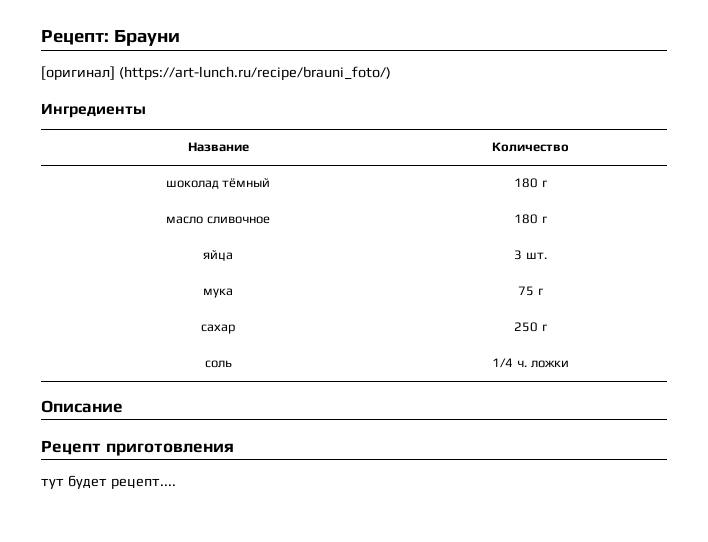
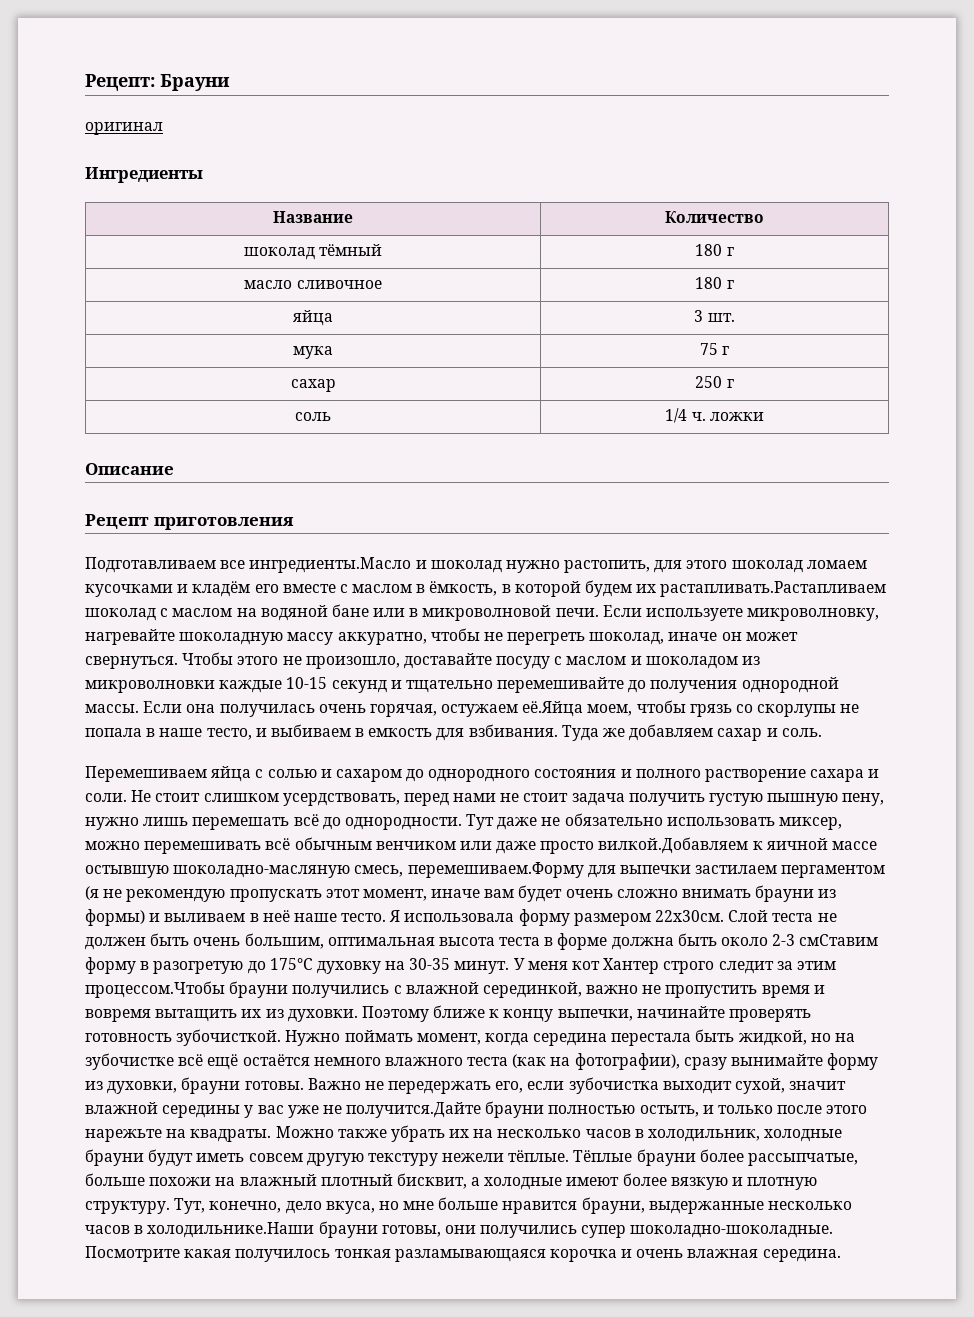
[41,66,391,81] [оригинал] (https://art-lunch.ru/recipe/brauni_foto/) -> [85,122,163,135] оригинал
[41,475,176,489] тут будет рецепт.... -> [85,557,867,573] [85,580,887,597] [85,604,880,621] [85,628,798,645] [85,652,761,669] [85,677,839,693] [85,700,860,717] [85,724,822,741] [85,766,880,782] [85,790,885,806] [85,813,843,830] [85,837,878,854] [85,862,886,878] [85,885,837,902] [85,909,837,926] [85,933,879,950] [85,957,836,974] [85,981,825,998] [85,1005,812,1022] [85,1029,856,1046] [85,1053,879,1070] [85,1077,847,1094] [85,1101,868,1118] [85,1125,843,1142] [85,1149,859,1166] [85,1173,818,1190] [85,1197,853,1214] [85,1221,834,1238] [85,1246,841,1262] Подготавливаем все ингредиенты.Масло и шоколад нужно растопить, для этого шоколад ломаем кусочками и кладём его вместе с маслом в ёмкость, в которой будем их растапливать.Растапливаем шоколад с маслом на водяной бане или в микроволновой печи. Если используете микроволновку, нагревайте шоколадную массу аккуратно, чтобы не перегреть шоколад, иначе он может свернуться. Чтобы этого не произошло, доставайте посуду с маслом и шоколадом из микроволновки каждые 10-15 секунд и тщательно перемешивайте до получения однородной массы. Если она получилась очень горячая, остужаем её.Яйца моем, чтобы грязь со скорлупы не попала в наше тесто, и выбиваем в емкость для взбивания. Туда же добавляем сахар и соль. // Перемешиваем яйца с солью и сахаром до однородного состояния и полного растворение сахара и соли. Не стоит слишком усердствовать, перед нами не стоит задача получить густую пышную пену, нужно лишь перемешать всё до однородности. Тут даже не обязательно использовать миксер, можно перемешивать всё обычным венчиком или даже просто вилкой.Добавляем к яичной массе остывшую шоколадно-масляную смесь, перемешиваем.Форму для выпечки застилаем пергаментом (я не рекомендую пропускать этот момент, иначе вам будет очень сложно внимать брауни из формы) и выливаем в неё наше тесто. Я использовала форму размером 22х30см. Слой теста не должен быть очень большим, оптимальная высота теста в форме должна быть около 2-3 смСтавим форму в разогретую до 175°С духовку на 30-35 минут. У меня кот Хантер строго следит за этим процессом.Чтобы брауни получились с влажной серединкой, важно не пропустить время и вовремя вытащить их из духовки. Поэтому ближе к концу выпечки, начинайте проверять готовность зубочисткой. Нужно поймать момент, когда середина перестала быть жидкой, но на зубочистке всё ещё остаётся немного влажного теста (как на фотографии), сразу вынимайте форму из духовки, брауни готовы. Важно не передержать его, если зубочистка выходит сухой, значит влажной середины у вас уже не получится.Дайте брауни полностью остыть, и только после этого нарежьте на квадраты. Можно также убрать их на несколько часов в холодильник, холодные брауни будут иметь совсем другую текстуру нежели тёплые. Тёплые брауни более рассыпчатые, больше похожи на влажный плотный бисквит, а холодные имеют более вязкую и плотную структуру. Тут, конечно, дело вкуса, но мне больше нравится брауни, выдержанные несколько часов в холодильнике.Наши брауни готовы, они получились супер шоколадно-шоколадные. Посмотрите какая получилось тонкая разламывающаяся корочка и очень влажная середина.

